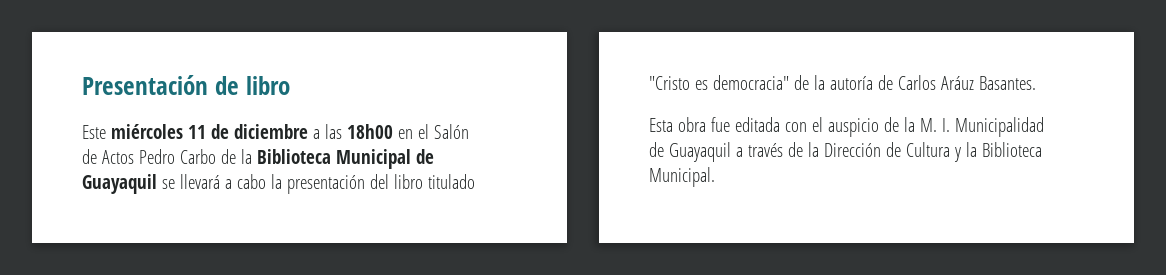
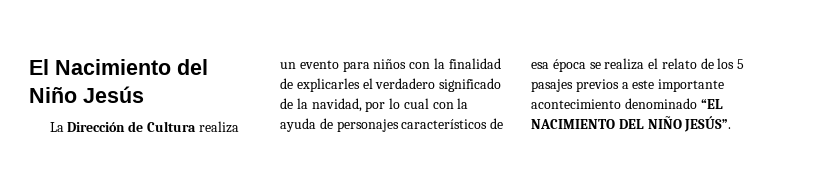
[82,75,290,95] [82,124,469,139] [82,149,434,169] [82,174,475,194] [649,75,1036,90] [649,117,1044,137] [649,142,1042,162] [649,167,715,187] Presentación de libro // Este miércoles 11 de diciembre a las 18h00 en el Salón de Actos Pedro Carbo de la Biblioteca Municipal de Guayaquil se llevará a cabo la presentación del libro titulado "Cristo es democracia" de la autoría de Carlos Aráuz Basantes. // Esta obra fue editada con el auspicio de la M. I. Municipalidad de Guayaquil a través de la Dirección de Cultura y la Biblioteca Municipal. -> [29,59,208,75] [29,86,144,103] [49,121,239,133] [280,58,501,72] [280,78,502,92] [280,98,469,112] [280,118,504,132] [531,58,745,72] [531,79,725,92] [531,98,723,109] [531,116,732,132] El Nacimiento del Niño Jesús // La Dirección de Cultura realiza un evento para niños con la finalidad de explicarles el verdadero significado de la navidad, por lo cual con la ayuda de personajes característicos de esa época se realiza el relato de los 5 pasajes previos a este importante acontecimiento denominado “EL NACIMIENTO DEL NIÑO JESÚS”.

